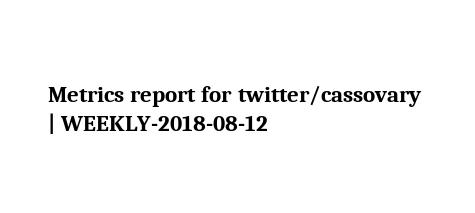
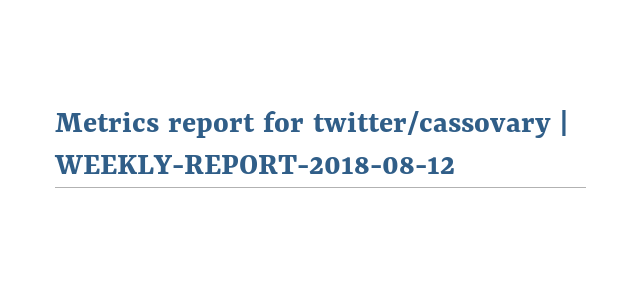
[60,115,269,131] WEEKLY-2018-08-12 -> [54,155,455,174] WEEKLY-REPORT-2018-08-12

